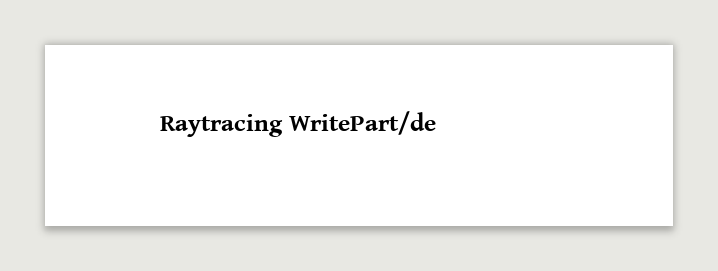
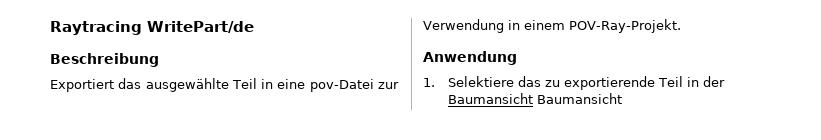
(436, 123) none -> [50,53,159,67] [50,78,399,92] [423,19,681,33] [423,51,517,65] [423,76,725,90] [447,93,622,104] // Beschreibung // Exportiert das ausgewählte Teil in eine pov-Datei zur Verwendung in einem POV-Ray-Projekt. // Anwendung // 1. Selektiere das zu exportierende Teil in der Baumansicht Baumansicht

